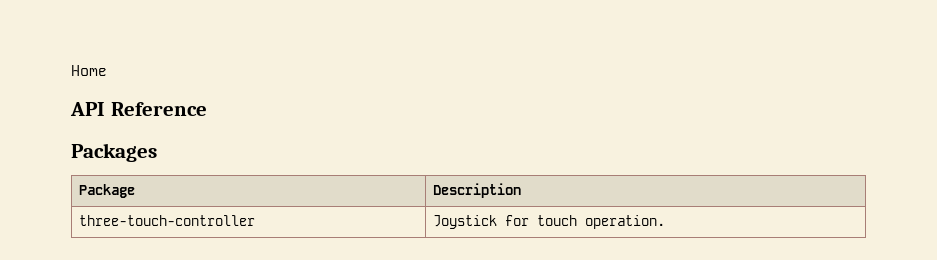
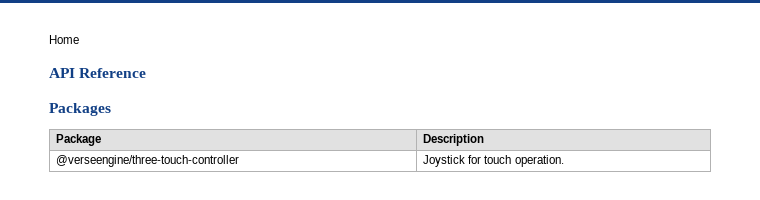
[79,215,256,226] three-touch-controller -> [56,155,240,167] @verseengine/three-touch-controller

